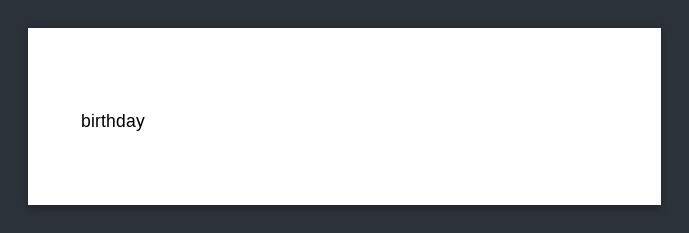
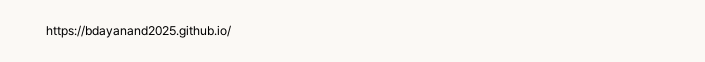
[81,114,145,131] birthday -> [46,25,231,38] https://bdayanand2025.github.io/

